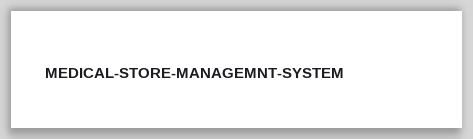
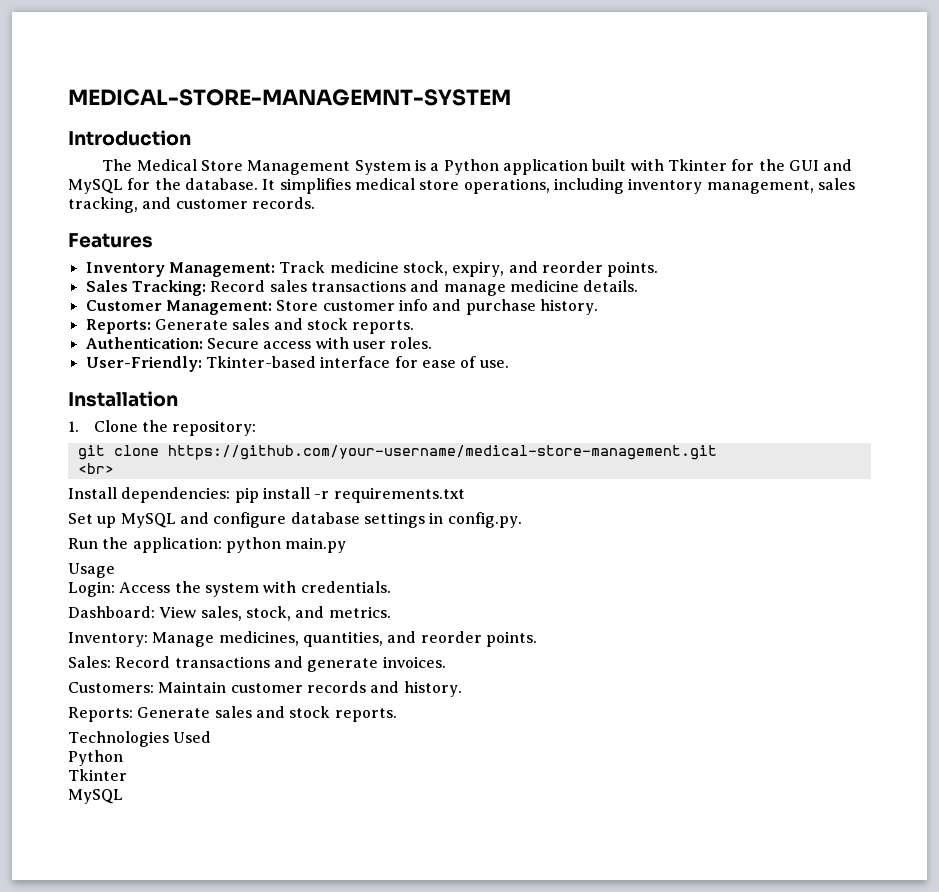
(344, 73) none -> [68,130,191,146] [102,159,853,175] [68,178,855,194] [68,197,315,213] [68,233,153,248] [85,261,659,277] [85,280,639,296] [85,299,598,315] [85,318,415,334] [85,337,433,349] [85,356,509,372] [68,391,178,407] [68,420,257,436] [77,445,717,460] [77,463,114,474] [68,487,465,503] [68,512,522,528] [68,537,347,553] [68,563,115,578] [68,581,391,597] [68,606,391,621] [68,631,537,647] [68,656,446,672] [68,681,462,697] [68,706,397,722] [68,731,212,747] [68,750,123,766] [68,769,127,781] [68,789,123,804] // Introduction // The Medical Store Management System is a Python application built with Tkinter for the GUI and MySQL for the database. It simplifies medical store operations, including inventory management, sales tracking, and customer records. // Features // Inventory Management: Track medicine stock, expiry, and reorder points. // Sales Tracking: Record sales transactions and manage medicine details. // Customer Management: Store customer info and purchase history. // Reports: Generate sales and stock reports. // Authentication: Secure access with user roles. // User-Friendly: Tkinter-based interface for ease of use. // Installation // 1. Clone the repository: // git clone https://github.com/your-username/medical-store-management.git // <br> // Install dependencies: pip install -r requirements.txt // Set up MySQL and configure database settings in config.py. // Run the application: python main.py // Usage // Login: Access the system with credentials. // Dashboard: View sales, stock, and metrics. // Inventory: Manage medicines, quantities, and reorder points. // Sales: Record transactions and generate invoices. // Customers: Maintain customer records and history. // Reports: Generate sales and stock reports. // Technologies Used // Python // Tkinter // MySQL

